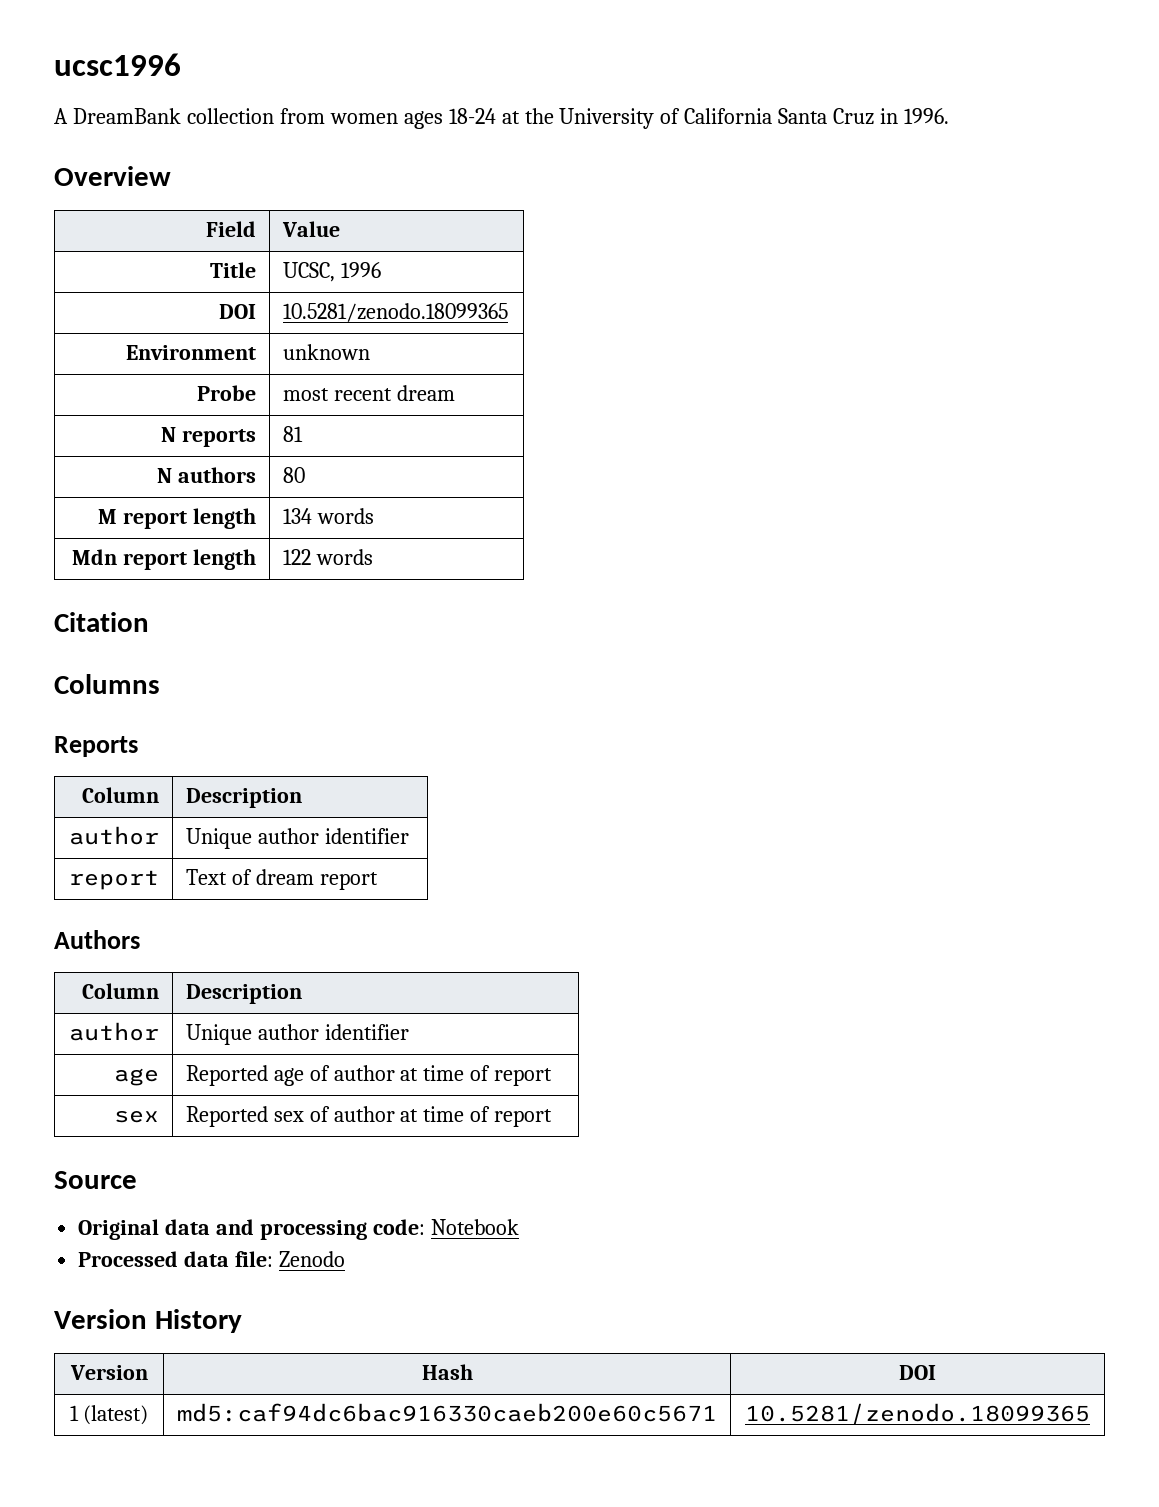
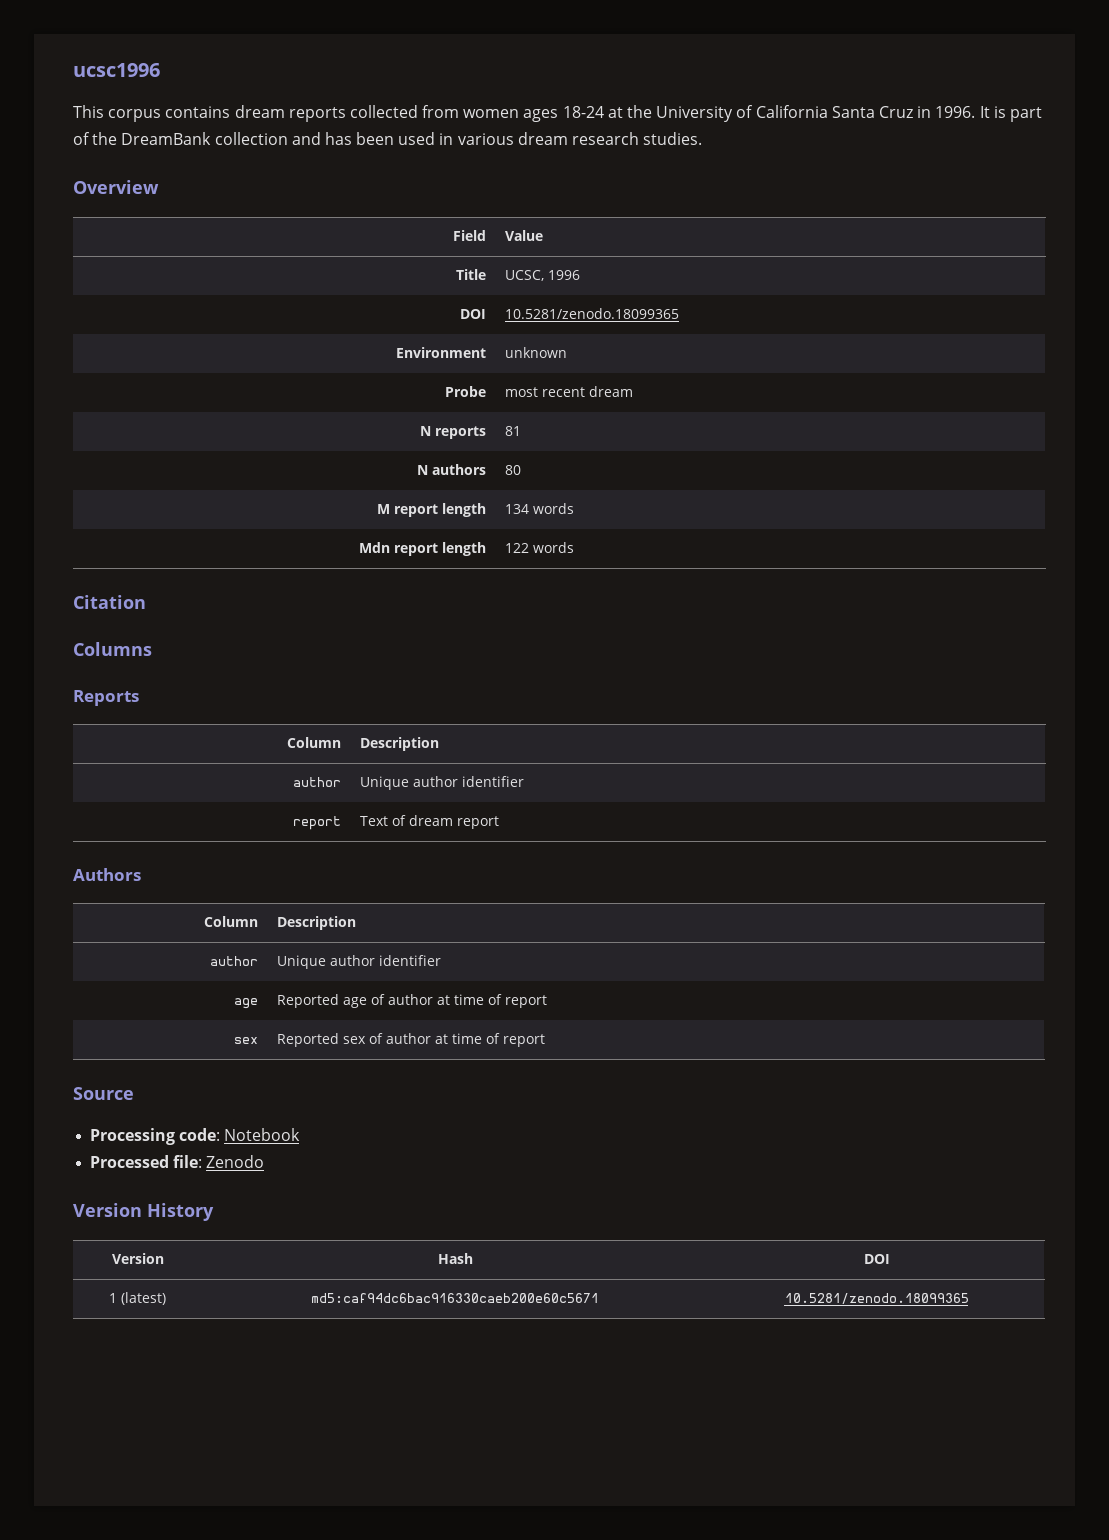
[54,108,274,124] A DreamBank collection -> [73,105,418,122] This corpus contains dream reports collected
(950, 116) none -> [979,106,1042,122] [73,132,703,145] It is part of the DreamBank collection and has been used in various dream research studies.
[78,1219,368,1240] Original data and processing -> [90,1128,176,1145] Processing
[184,1251,230,1267] data -> (170, 1161) none

